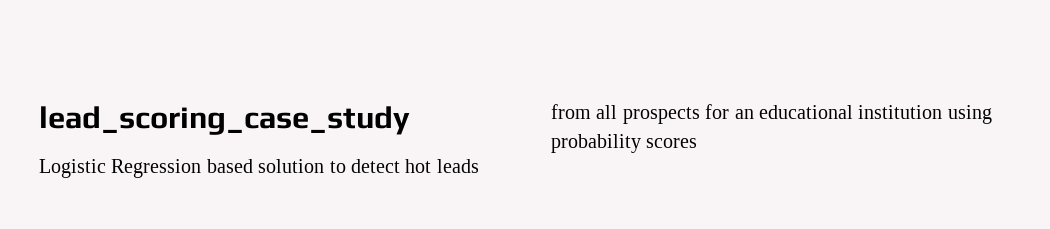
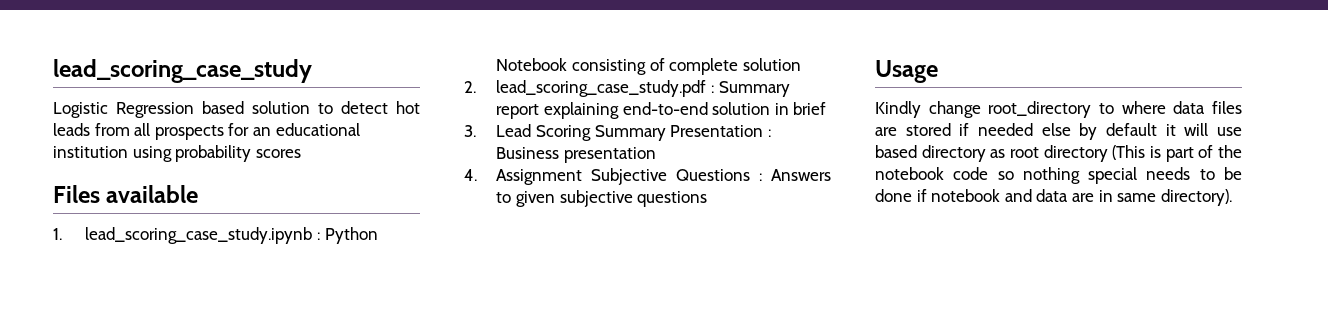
(698, 143) none -> [53,185,199,203] [53,227,378,244] [496,58,801,75] [464,80,790,97] [496,102,827,119] [464,124,771,141] [496,147,657,163] [464,168,831,185] [496,190,708,207] [875,60,938,83] [875,101,1242,118] [875,123,1242,140] [875,145,1242,162] [875,167,1242,184] [875,189,1232,206] // Files available // 1. lead_scoring_case_study.ipynb : Python Notebook consisting of complete solution // 2. lead_scoring_case_study.pdf : Summary report explaining end-to-end solution in brief // 3. Lead Scoring Summary Presentation : Business presentation // 4. Assignment Subjective Questions : Answers to given subjective questions // Usage // Kindly change root_directory to where data files are stored if needed else by default it will use based directory as root directory (This is part of the notebook code so nothing special needs to be done if notebook and data are in same directory).

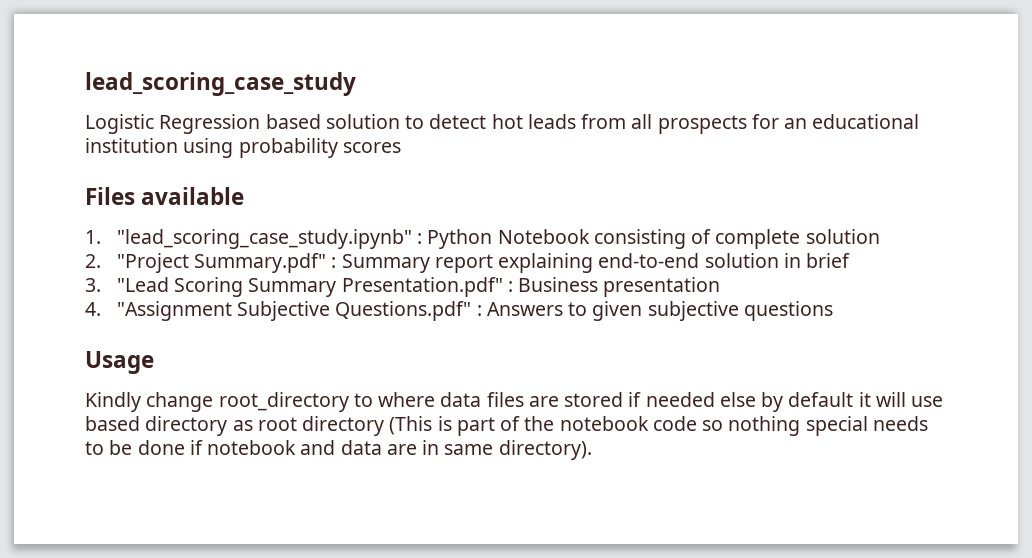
[85,227,313,244] lead_scoring_case_study.ipynb -> [116,229,412,249] "lead_scoring_case_study.ipynb"
[496,80,707,97] lead_scoring_case_study.pdf -> [116,253,326,273] "Project Summary.pdf"
[496,124,532,137] Lead -> [116,277,169,292] "Lead
[670,125,764,137] Presentation -> [341,277,503,297] Presentation.pdf"
[496,168,751,185] Assignment Subjective Questions -> [116,301,472,321] "Assignment Subjective Questions.pdf"

